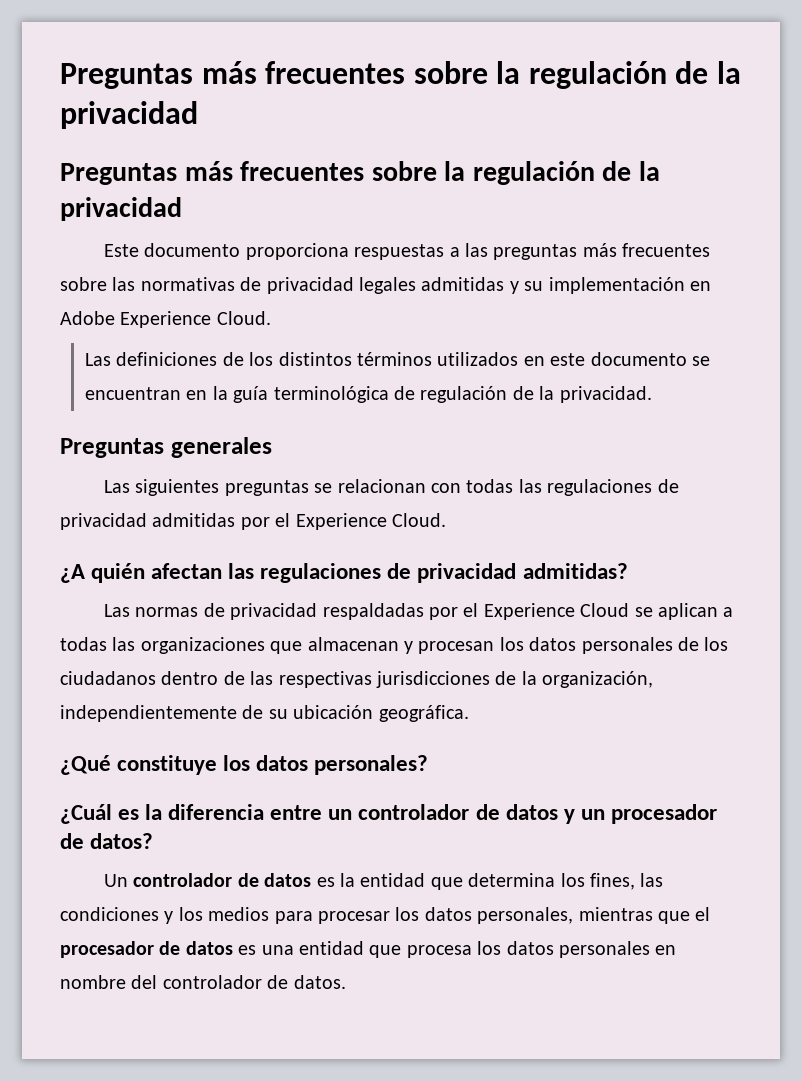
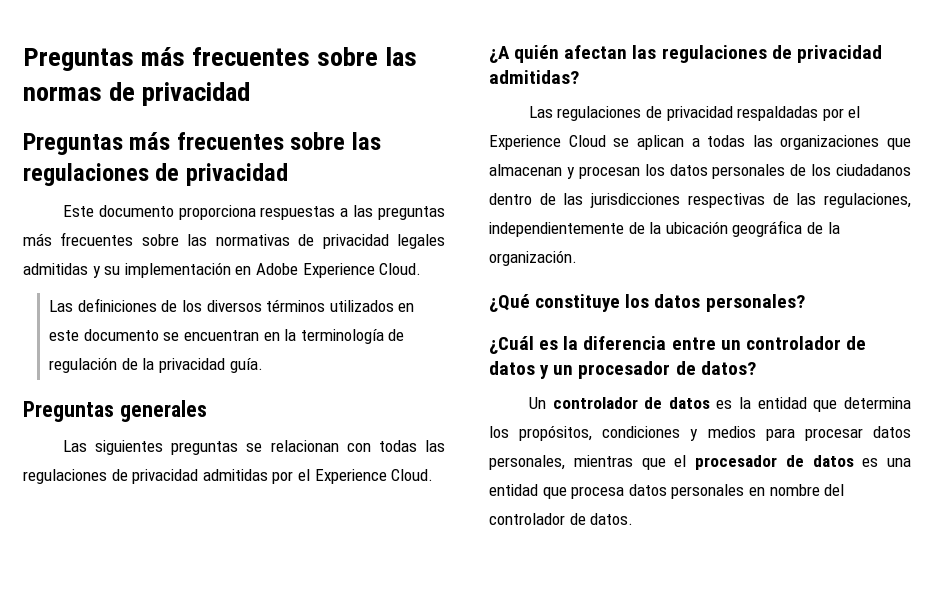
[60,61,741,89] Preguntas más frecuentes sobre la regulación de la -> [23,47,417,71] [23,82,136,101] Preguntas más frecuentes sobre las normas de
[444,161,660,185] la regulación de la -> [351,132,381,150] [23,163,180,186] las regulaciones de
[278,352,352,366] distintos -> [206,300,262,312] diversos
[233,386,389,403] guía terminológica -> [300,329,384,344] terminología
[559,386,652,403] privacidad. -> [159,358,263,373] privacidad guía.
[135,607,199,617] normas -> [557,106,642,121] regulaciones
[278,671,654,688] [60,705,469,722] respectivas jurisdicciones de la organización, independientemente de su ubicación geográfica. -> [590,193,911,208] [489,220,840,237] [489,250,577,266] jurisdicciones respectivas de las regulaciones, independientemente de la ubicación geográfica de la organización.
[589,873,664,890] fines, las -> [519,425,593,441] propósitos,
[178,907,203,921] los -> (699, 435) none
[395,907,420,921] los -> (863, 434) none
[477,941,502,955] los -> (625, 492) none

